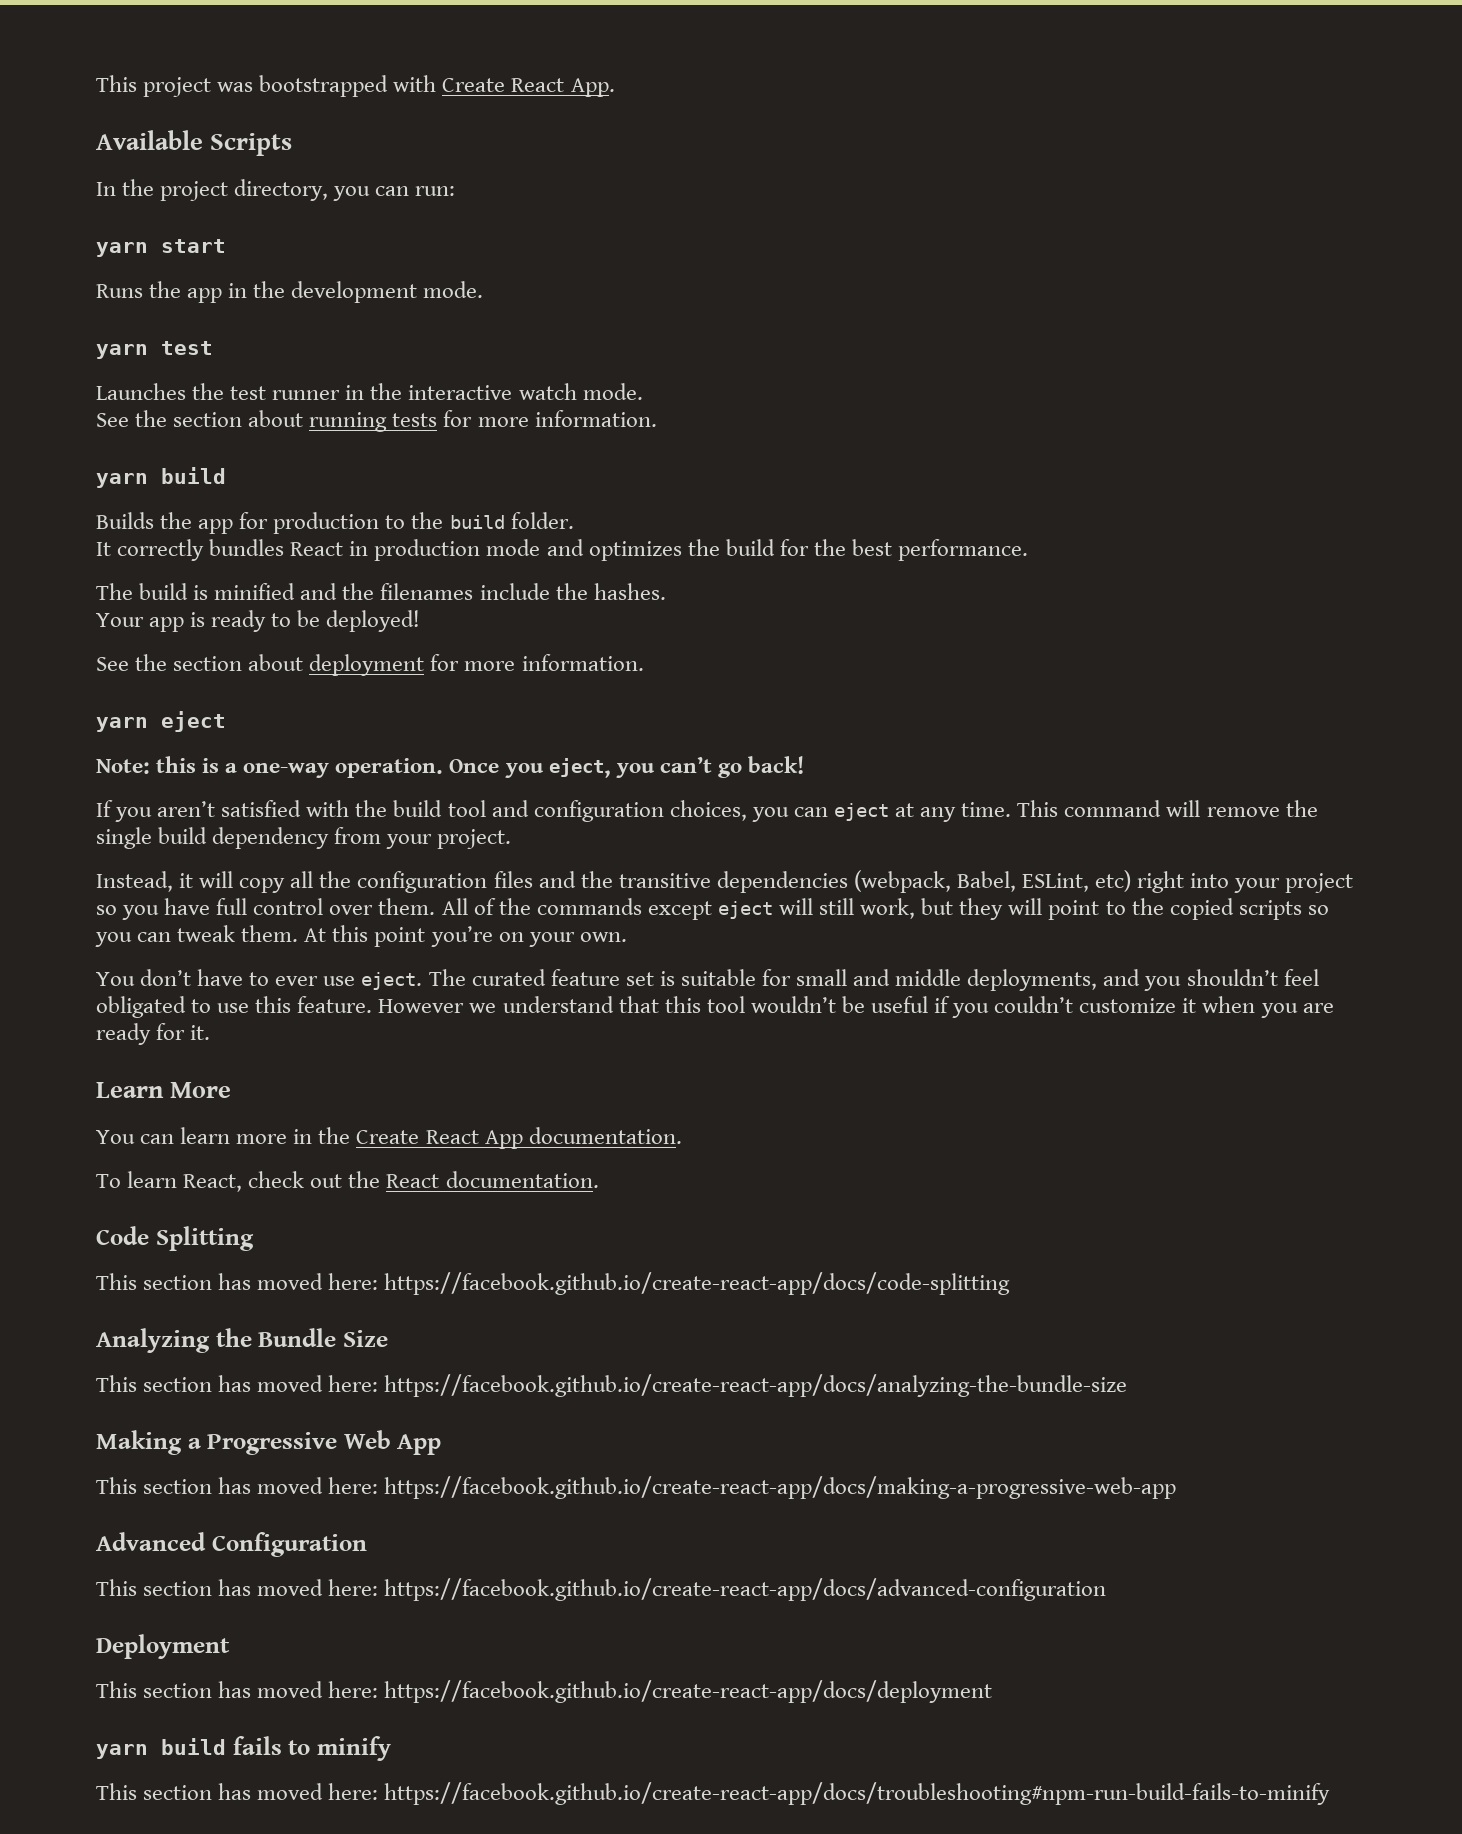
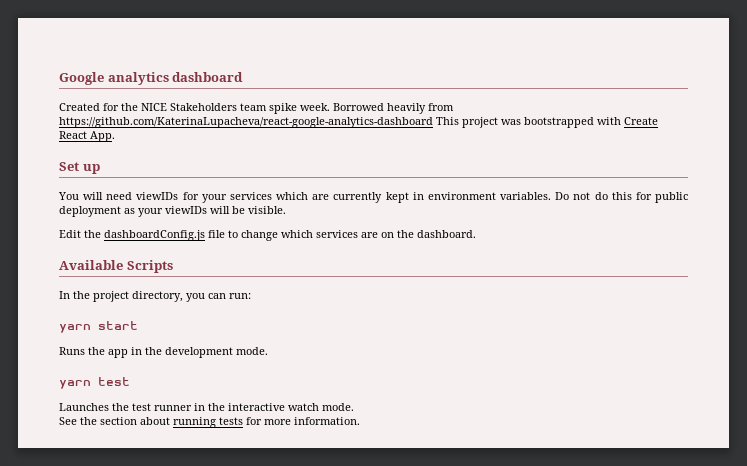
(96, 83) none -> [59,72,244,85] [59,103,454,114] [59,117,433,128] Google analytics dashboard // Created for the NICE Stakeholders team spike week. Borrowed heavily from https://github.com/KaterinaLupacheva/react-google-analytics-dashboard
(615, 87) none -> [59,162,100,174] [58,192,688,203] [59,206,286,217] [59,230,476,241] // Set up // You will need viewIDs for your services which are currently kept in environment variables. Do not do this for public deployment as your viewIDs will be visible. // Edit the dashboardConfig.js file to change which services are on the dashboard.
[96,467,226,488] [96,512,574,534] [96,539,1029,561] [96,583,666,600] [96,610,421,632] [96,654,644,676] [96,711,226,732] [96,756,804,778] [96,800,1318,822] [96,827,512,849] [96,870,1354,893] [96,898,1329,920] [95,925,627,947] [96,969,1319,991] [96,996,1334,1018] [96,1023,211,1045] [96,1082,232,1098] [96,1127,682,1149] [96,1171,599,1192] [96,1226,254,1251] [96,1272,1011,1295] [96,1328,388,1353] [96,1374,1128,1397] [96,1430,442,1455] [96,1476,1177,1499] [96,1532,367,1557] [96,1578,1107,1601] [96,1634,230,1659] [96,1680,993,1703] [96,1736,391,1761] [96,1782,1331,1805] // yarn build // Builds the app for production to the build folder. // It correctly bundles React in production mode and optimizes the build for the best performance. // The build is minified and the filenames include the hashes. // Your app is ready to be deployed! // See the section about deployment for more information. // yarn eject // Note: this is a one-way operation. Once you eject, you can’t go back! // If you aren’t satisfied with the build tool and configuration choices, you can eject at any time. This command will remove the single build dependency from your project. // Instead, it will copy all the configuration files and the transitive dependencies (webpack, Babel, ESLint, etc) right into your project so you have full control over them. All of the commands except eject will still work, but they will point to the copied scripts so you can tweak them. At this point you’re on your own. // You don’t have to ever use eject. The curated feature set is suitable for small and middle deployments, and you shouldn’t feel obligated to use this feature. However we understand that this tool wouldn’t be useful if you couldn’t customize it when you are ready for it. // Learn More // You can learn more in the Create React App documentation. // To learn React, check out the React documentation. // Code Splitting // This section has moved here: https://facebook.github.io/create-react-app/docs/code-splitting // Analyzing the Bundle Size // This section has moved here: https://facebook.github.io/create-react-app/docs/analyzing-the-bundle-size // Making a Progressive Web App // This section has moved here: https://facebook.github.io/create-react-app/docs/making-a-progressive-web-app // Advanced Configuration // This section has moved here: https://facebook.github.io/create-react-app/docs/advanced-configuration // Deployment // This section has moved here: https://facebook.github.io/create-react-app/docs/deployment // yarn build fails to minify // This section has moved here: https://facebook.github.io/create-react-app/docs/troubleshooting#npm-run-build-fails-to-minify -> (360, 421) none

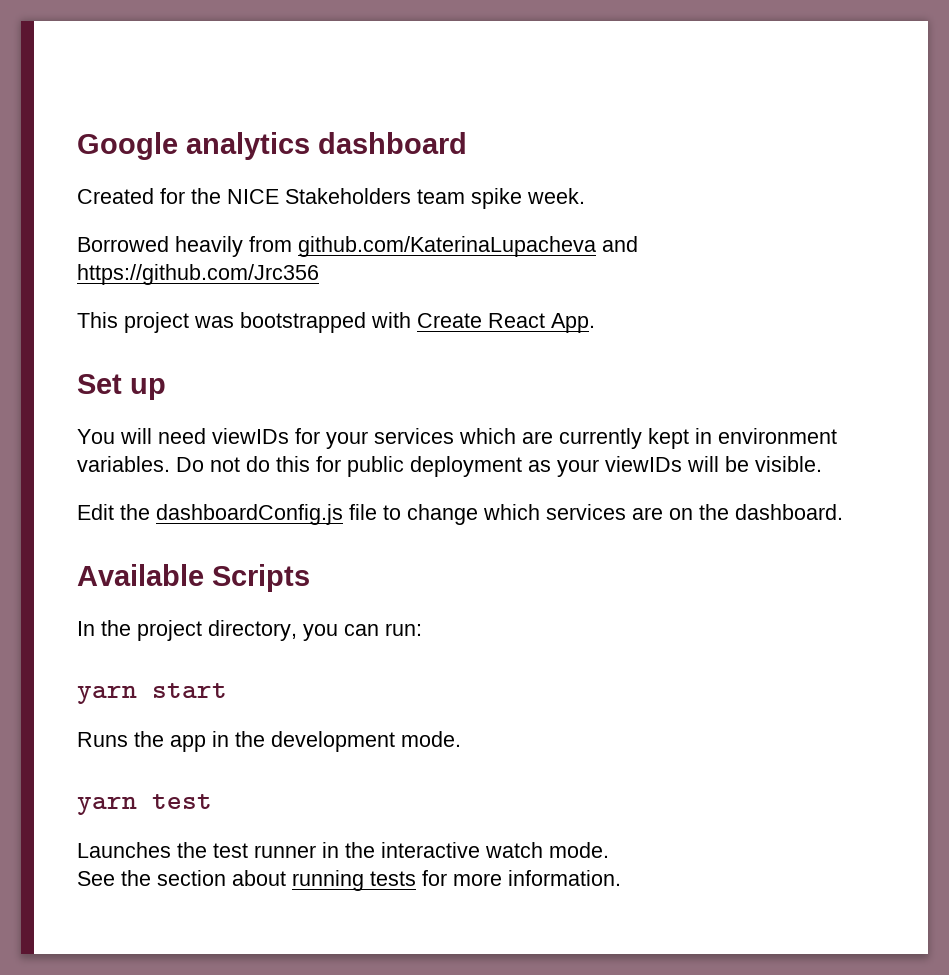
(330, 107) none -> (585, 196) //
[59,117,433,128] https://github.com/KaterinaLupacheva/react-google-analytics-dashboard -> [298,236,638,257] [77,264,319,285] github.com/KaterinaLupacheva and https://github.com/Jrc356 //

